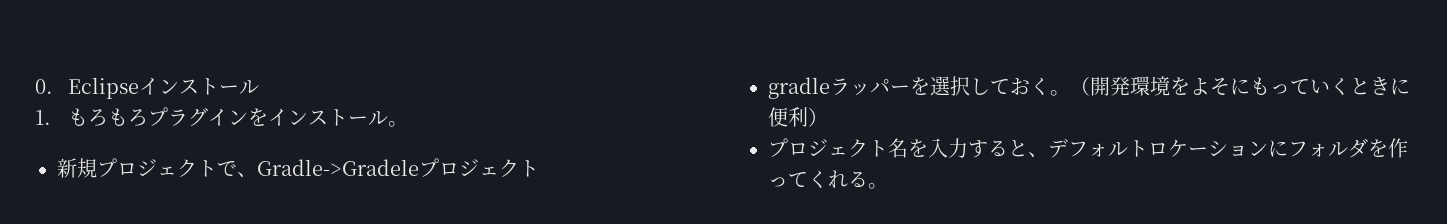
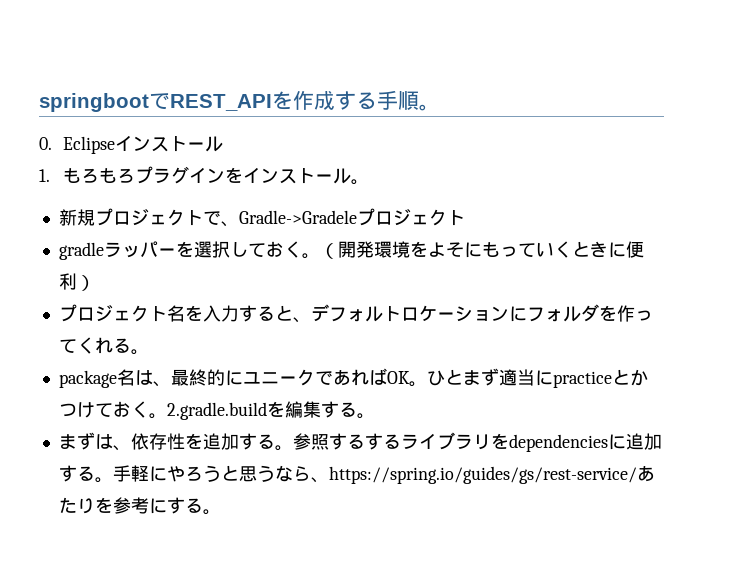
(35, 86) none -> [39,90,440,112] springbootでREST_APIを作成する手順。 //
(888, 186) none -> [58,368,648,388] [58,401,375,420] [58,432,662,452] [58,465,655,484] [58,497,221,515] // package名は、最終的にユニークであればOK。ひとまず適当にpracticeとかつけておく。2.gradle.buildを編集する。 // まずは、依存性を追加する。参照するするライブラリをdependenciesに追加する。手軽にやろうと思うなら、https://spring.io/guides/gs/rest-service/あたりを参考にする。

